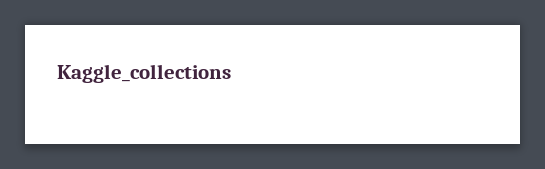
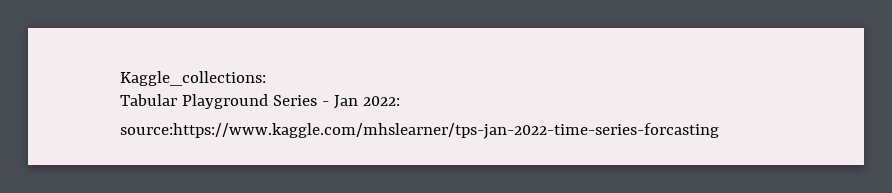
[57,64,231,83] Kaggle_collections -> [120,71,266,86] [120,94,400,109] [120,123,719,139] Kaggle_collections: // Tabular Playground Series - Jan 2022: // source:https://www.kaggle.com/mhslearner/tps-jan-2022-time-series-forcasting

